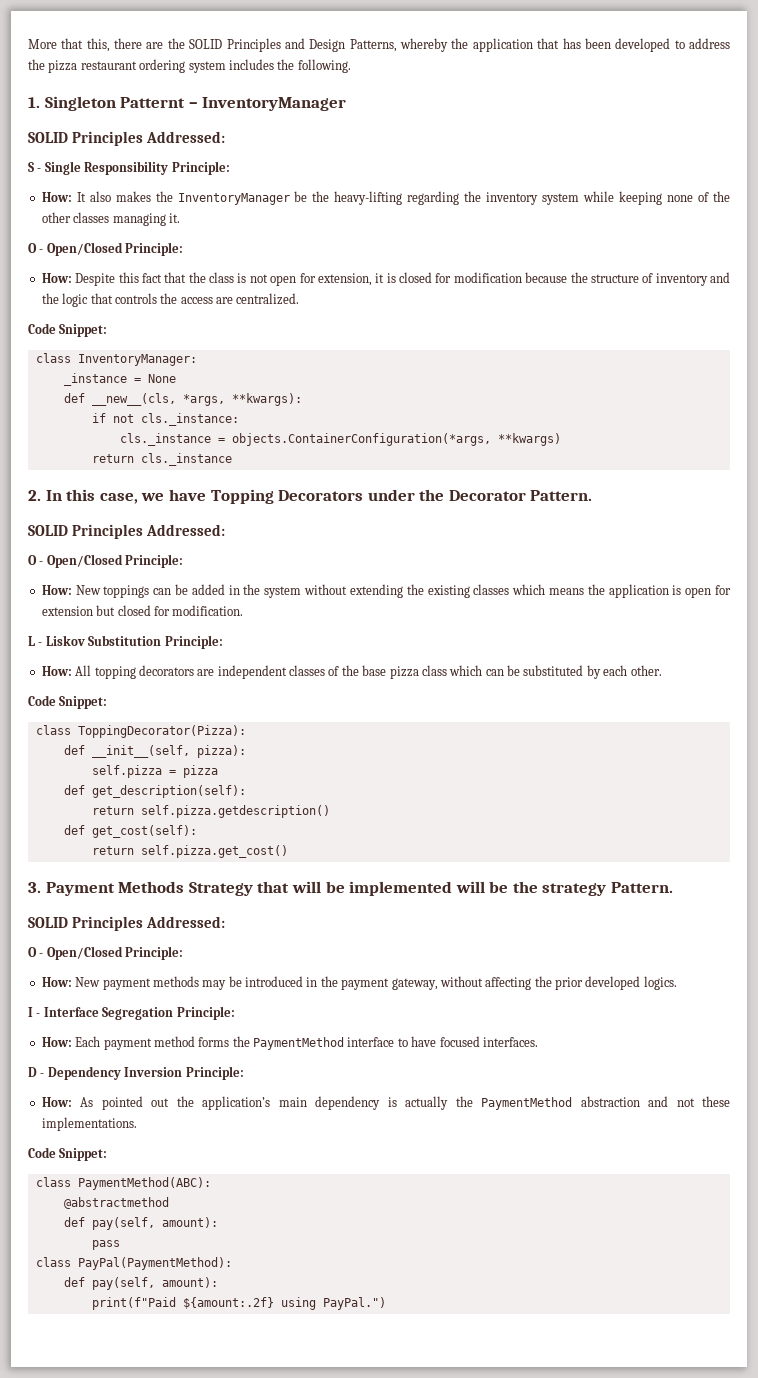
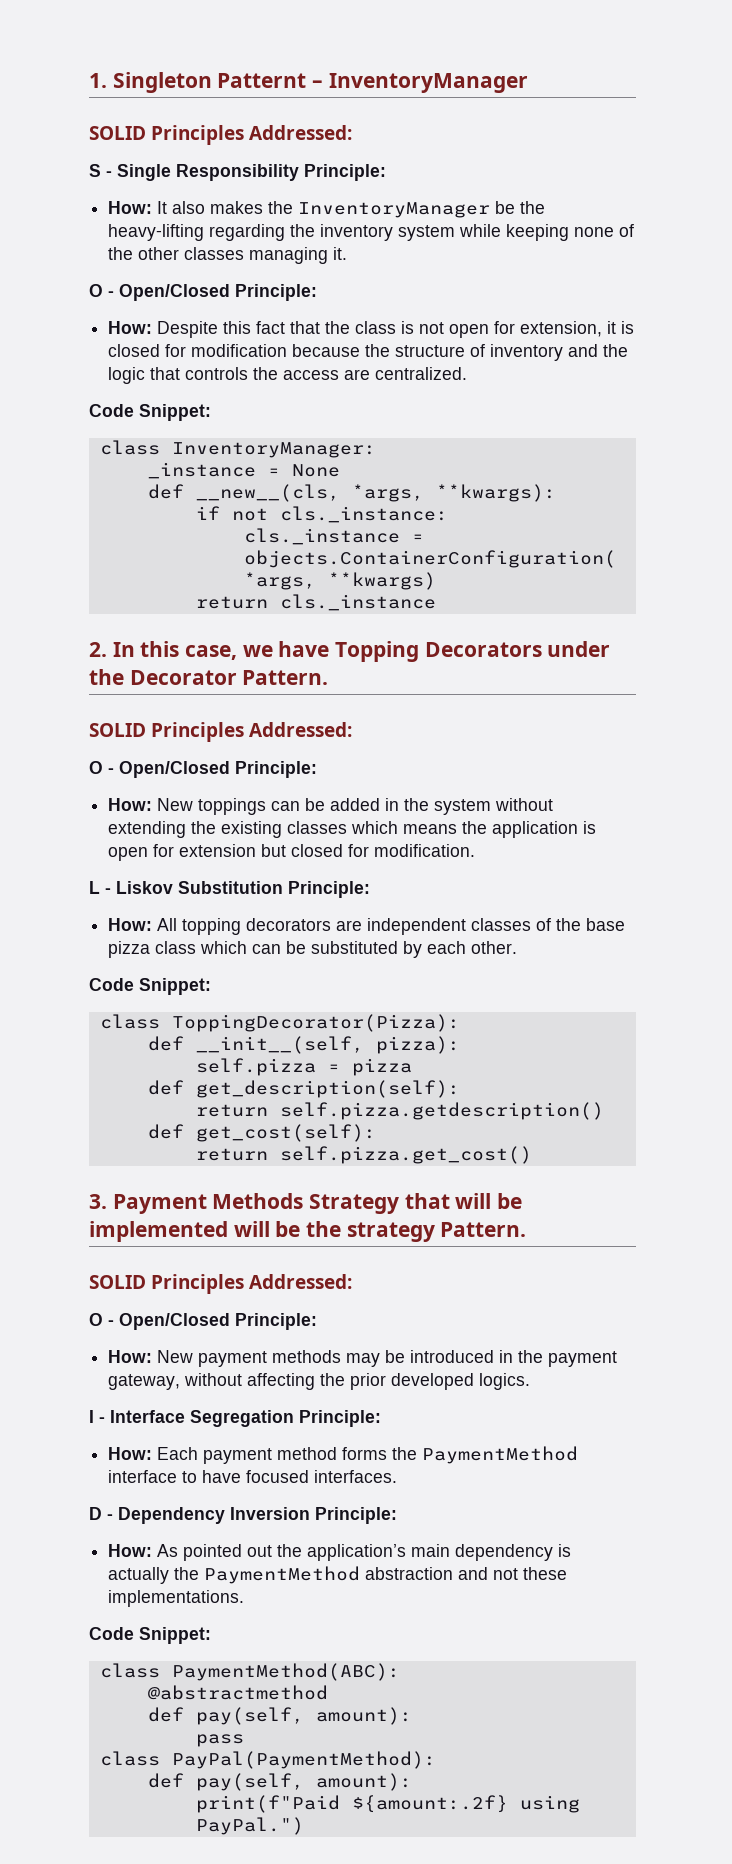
[28,38,730,52] [28,59,351,73] More that this, there are the SOLID Principles and Design Patterns, whereby the application that has been developed to address the pizza restaurant ordering system includes the following. // -> (89, 80) none

